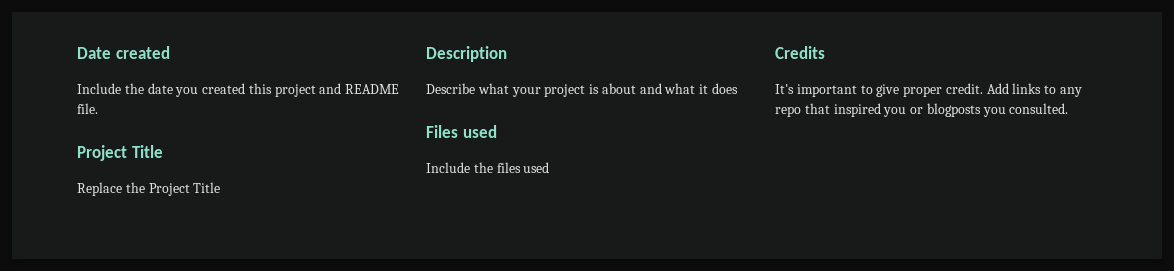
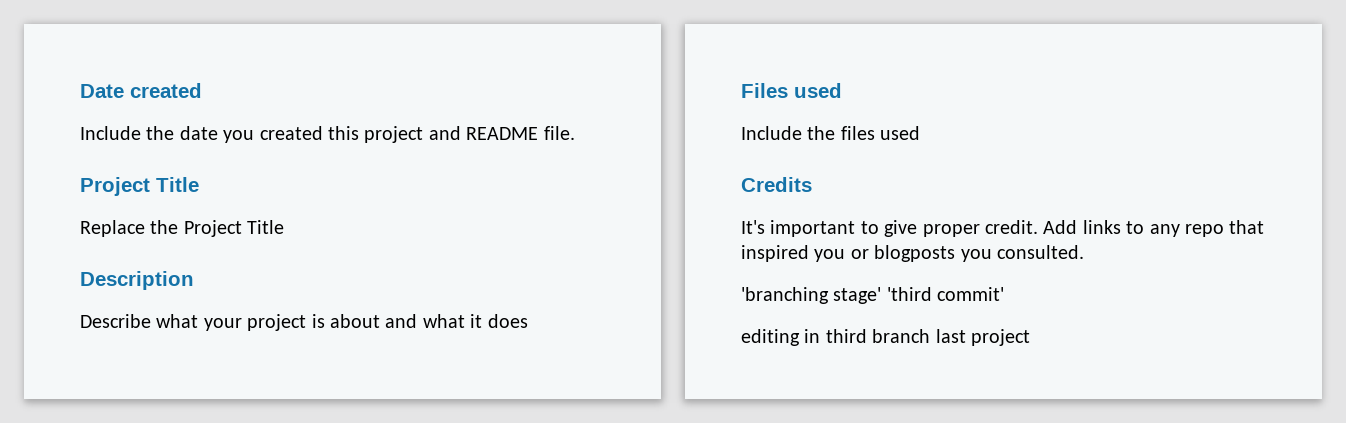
(1069, 108) none -> [741,287,1005,304] [741,329,1030,346] // 'branching stage' 'third commit' // editing in third branch last project

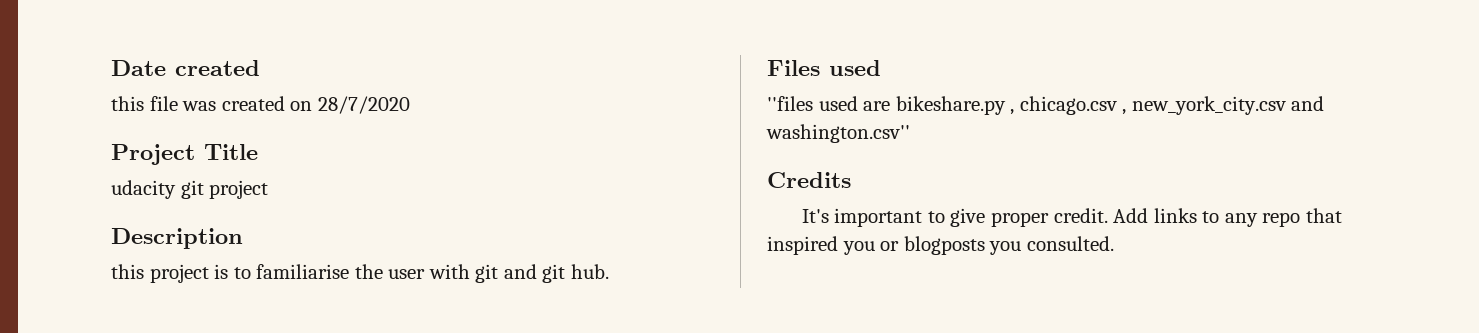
[80,126,575,143] [80,177,199,196] [80,220,285,237] [80,271,194,290] [80,314,528,331] [741,83,842,98] [741,126,921,140] Include the date you created this project and README file. // Project Title // Replace the Project Title // Description // Describe what your project is about and what it does // Files used // Include the files used -> [111,96,410,114] [111,144,258,165] [111,180,269,199] [111,228,243,249] [111,264,609,283] [767,60,881,76] [767,96,1325,115] [766,124,910,143] this file was created on 28/7/2020 // Project Title // udacity git project // Description // this project is to familiarise the user with git and git hub. // Files used // ''files used are bikeshare.py , chicago.csv , new_york_city.csv and washington.csv''
[741,287,1005,304] [741,329,1030,346] // 'branching stage' 'third commit' // editing in third branch last project -> (1114, 243) none

